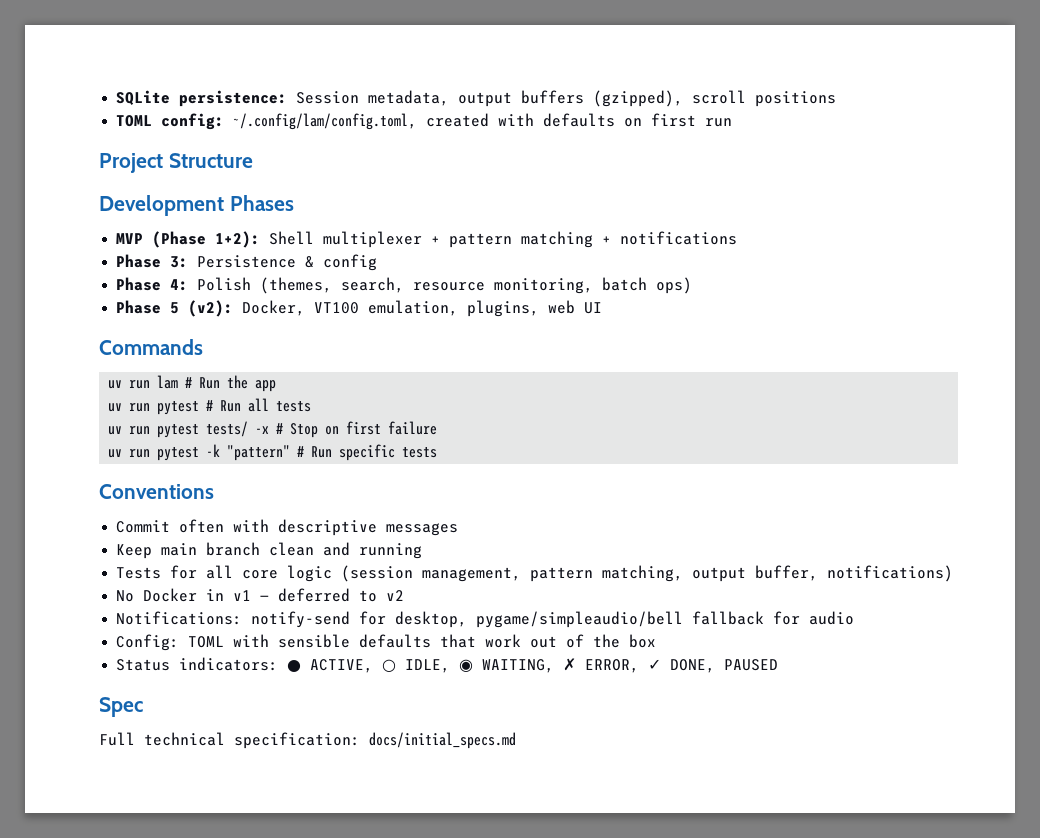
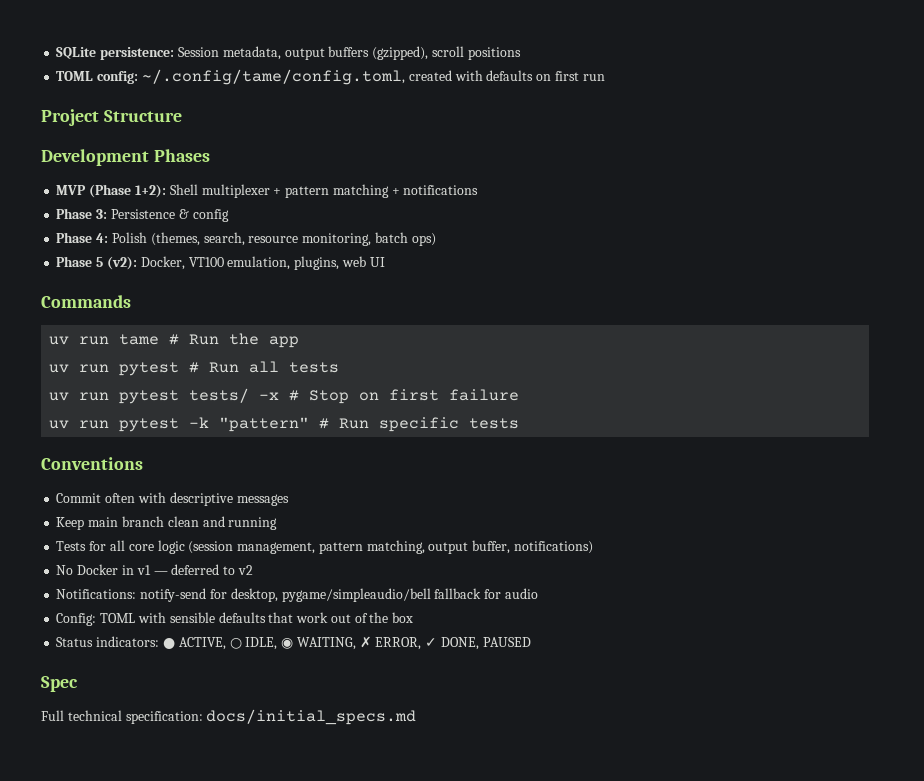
[233,113,418,130] ~/.config/lam/config.toml, -> [141,69,405,85] ~/.config/tame/config.toml,
[157,375,179,389] lam -> [119,334,160,345] tame

